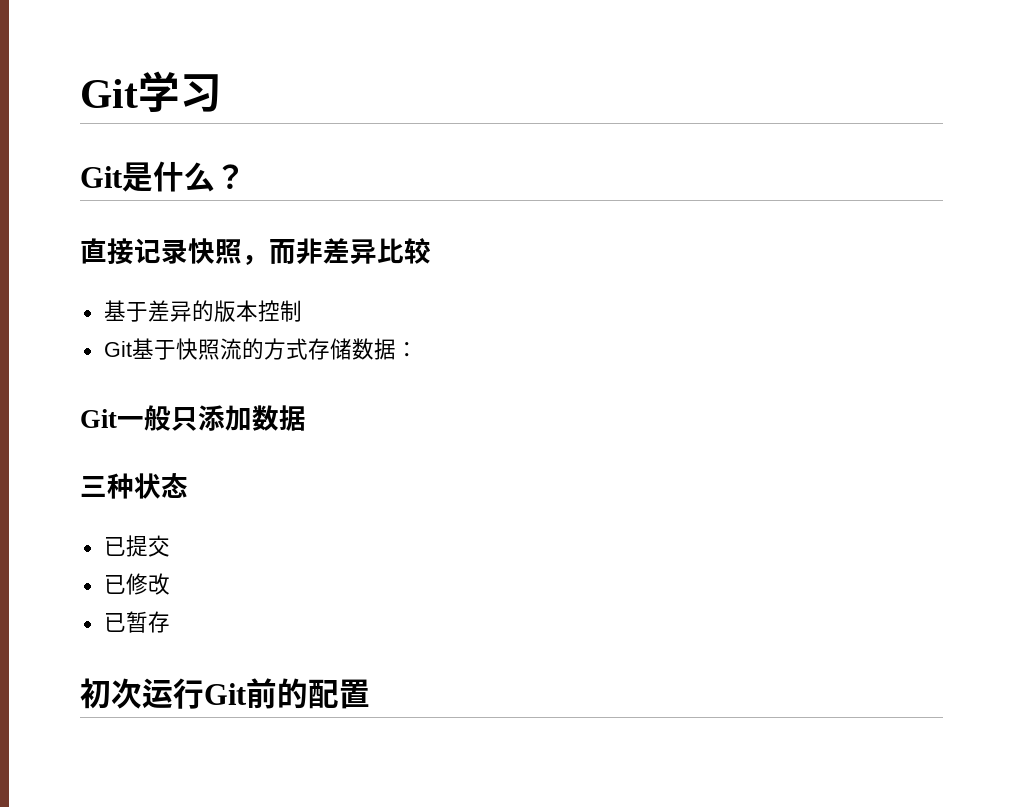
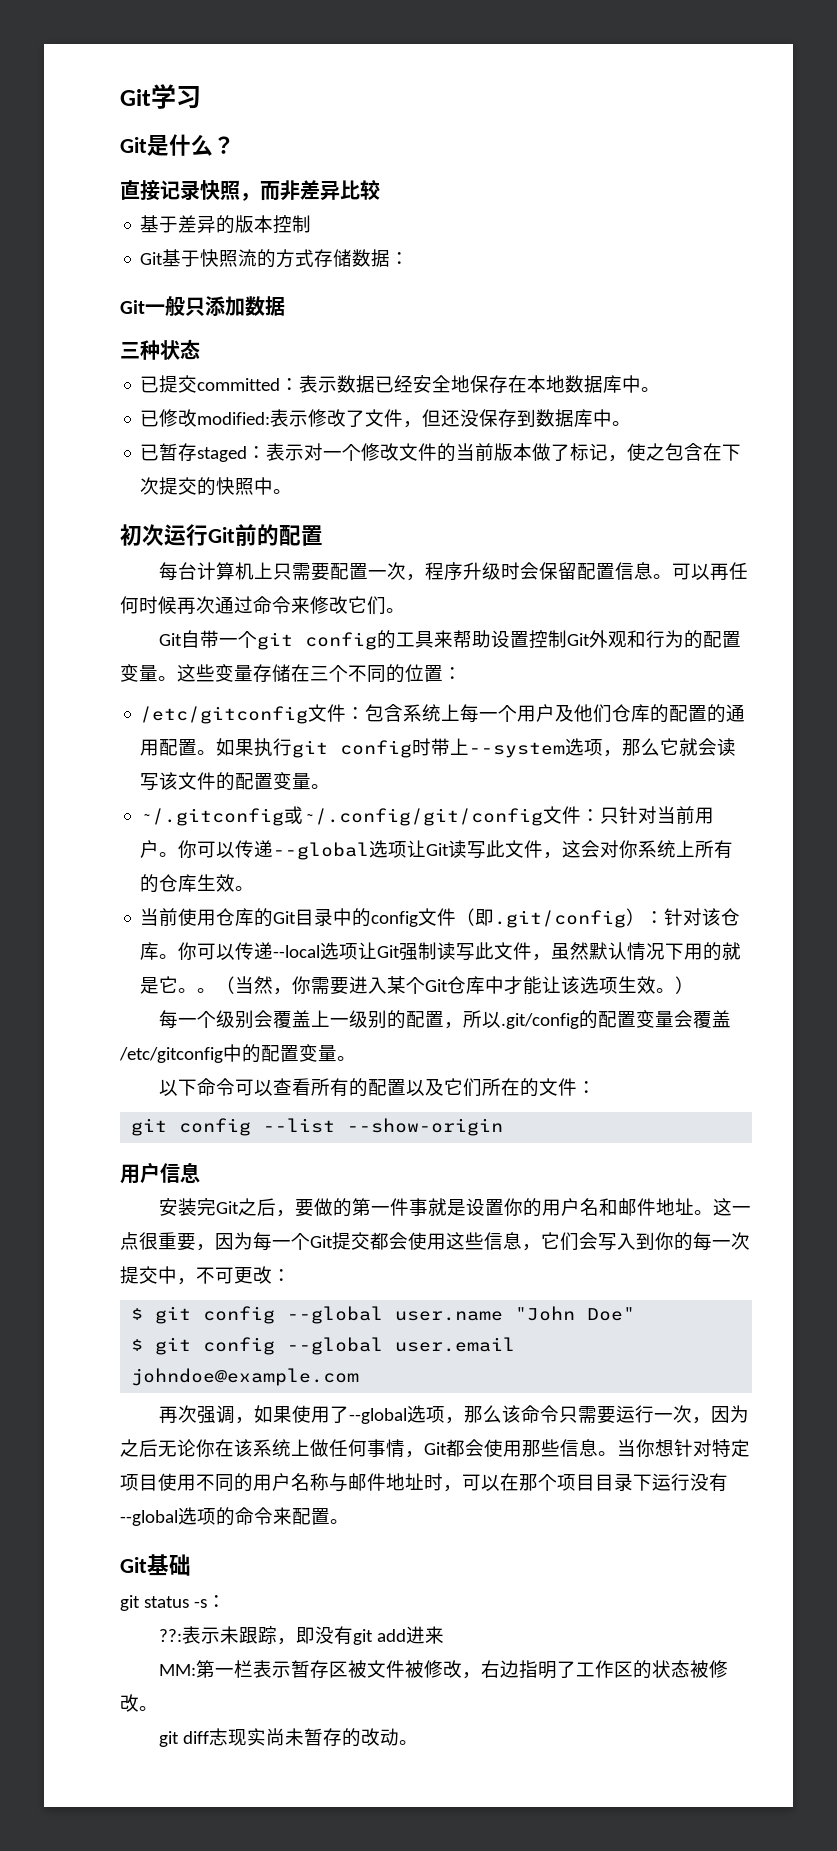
[103,573,170,595] [103,611,170,633] // 已修改 // 已暂存 -> [197,375,661,393] [140,409,632,428] [140,443,742,462] [140,477,293,496] committed：表示数据已经安全地保存在本地数据库中。 // 已修改modified:表示修改了文件，但还没保存到数据库中。 // 已暂存staged：表示对一个修改文件的当前版本做了标记，使之包含在下次提交的快照中。
(370, 694) none -> [158,562,748,581] [120,596,405,615] [158,630,741,650] [120,664,462,683] [140,704,746,724] [140,738,737,758] [140,772,331,791] [140,806,715,826] [140,840,734,860] [140,874,255,893] [140,908,741,928] [140,942,742,961] [140,976,695,995] [158,1010,731,1029] [119,1044,356,1063] [158,1078,596,1097] [131,1118,504,1136] [120,1162,200,1184] [158,1198,751,1217] [120,1232,750,1251] [120,1266,291,1285] [131,1306,636,1324] [131,1337,516,1355] [131,1368,360,1386] [158,1405,749,1424] [120,1439,750,1458] [120,1473,728,1492] [120,1507,349,1526] [120,1554,191,1576] [120,1595,226,1611] [158,1626,444,1645] [158,1660,728,1679] [120,1694,158,1712] [158,1728,418,1747] // 每台计算机上只需要配置一次，程序升级时会保留配置信息。可以再任何时候再次通过命令来修改它们。 // Git自带一个git config的工具来帮助设置控制Git外观和行为的配置变量。这些变量存储在三个不同的位置： // /etc/gitconfig文件：包含系统上每一个用户及他们仓库的配置的通用配置。如果执行git config时带上--system选项，那么它就会读写该文件的配置变量。 // ~/.gitconfig或~/.config/git/config文件：只针对当前用户。你可以传递--global选项让Git读写此文件，这会对你系统上所有的仓库生效。 // 当前使用仓库的Git目录中的config文件（即.git/config）：针对该仓库。你可以传递--local选项让Git强制读写此文件，虽然默认情况下用的就是它。。（当然，你需要进入某个Git仓库中才能让该选项生效。） // 每一个级别会覆盖上一级别的配置，所以.git/config的配置变量会覆盖/etc/gitconfig中的配置变量。 // 以下命令可以查看所有的配置以及它们所在的文件： // git config --list --show-origin // 用户信息 // 安装完Git之后，要做的第一件事就是设置你的用户名和邮件地址。这一点很重要，因为每一个Git提交都会使用这些信息，它们会写入到你的每一次提交中，不可更改： // $ git config --global user.name "John Doe" // $ git config --global user.email johndoe@example.com // 再次强调，如果使用了--global选项，那么该命令只需要运行一次，因为之后无论你在该系统上做任何事情，Git都会使用那些信息。当你想针对特定项目使用不同的用户名称与邮件地址时，可以在那个项目目录下运行没有--global选项的命令来配置。 // Git基础 // git status -s： // ??:表示未跟踪，即没有git add进来 // MM:第一栏表示暂存区被文件被修改，右边指明了工作区的状态被修改。 // git diff志现实尚未暂存的改动。

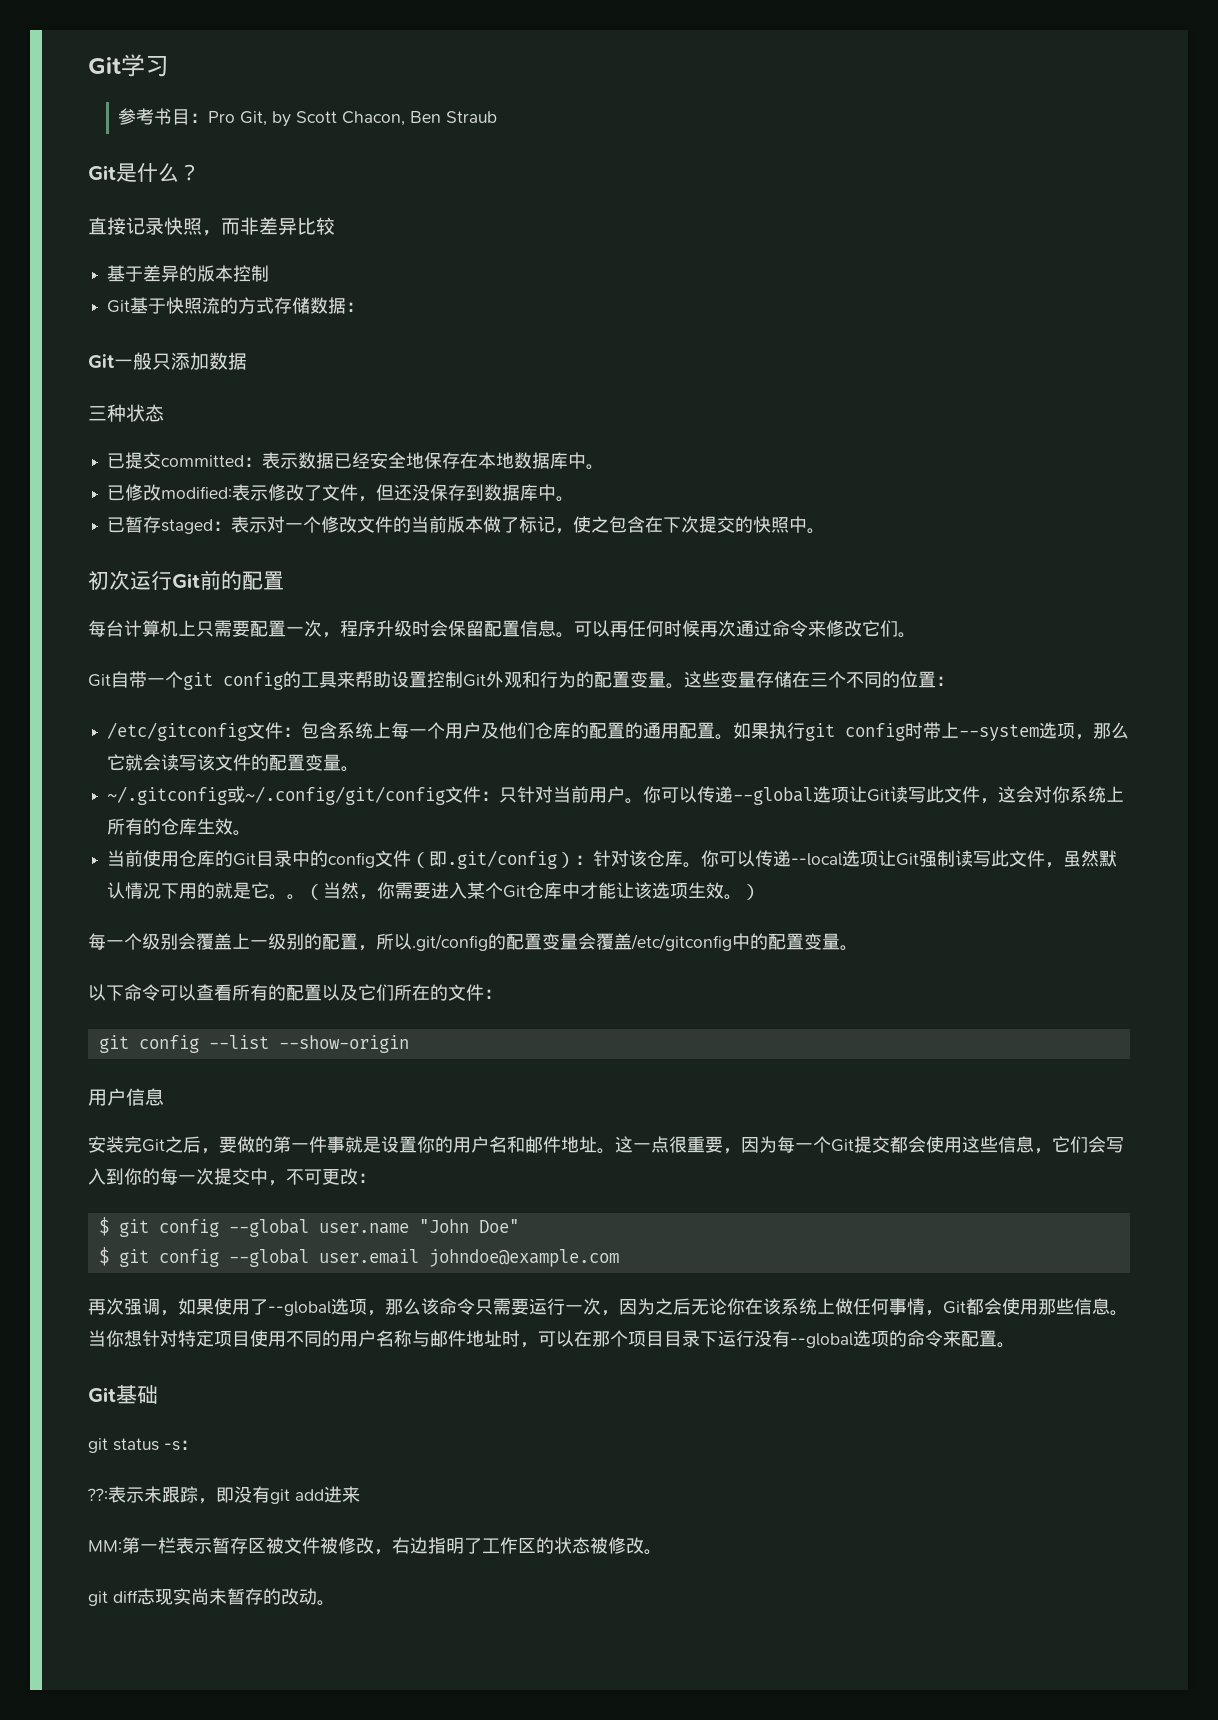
(201, 97) none -> [118,108,498,127] // 参考书目：Pro Git, by Scott Chacon, Ben Straub

